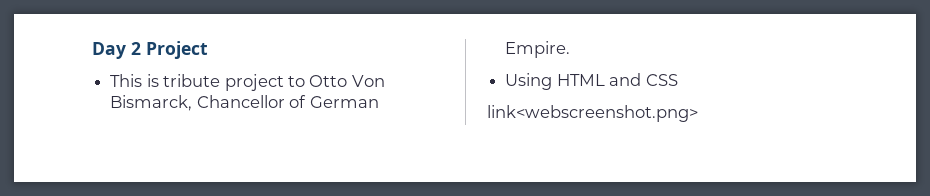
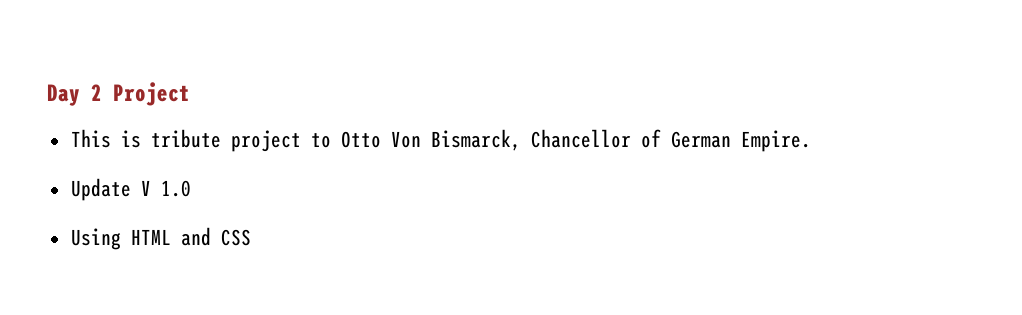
(571, 49) none -> [70,178,191,201] // Update V 1.0
[487,105,698,122] // link<webscreenshot.png> -> (251, 237) none

